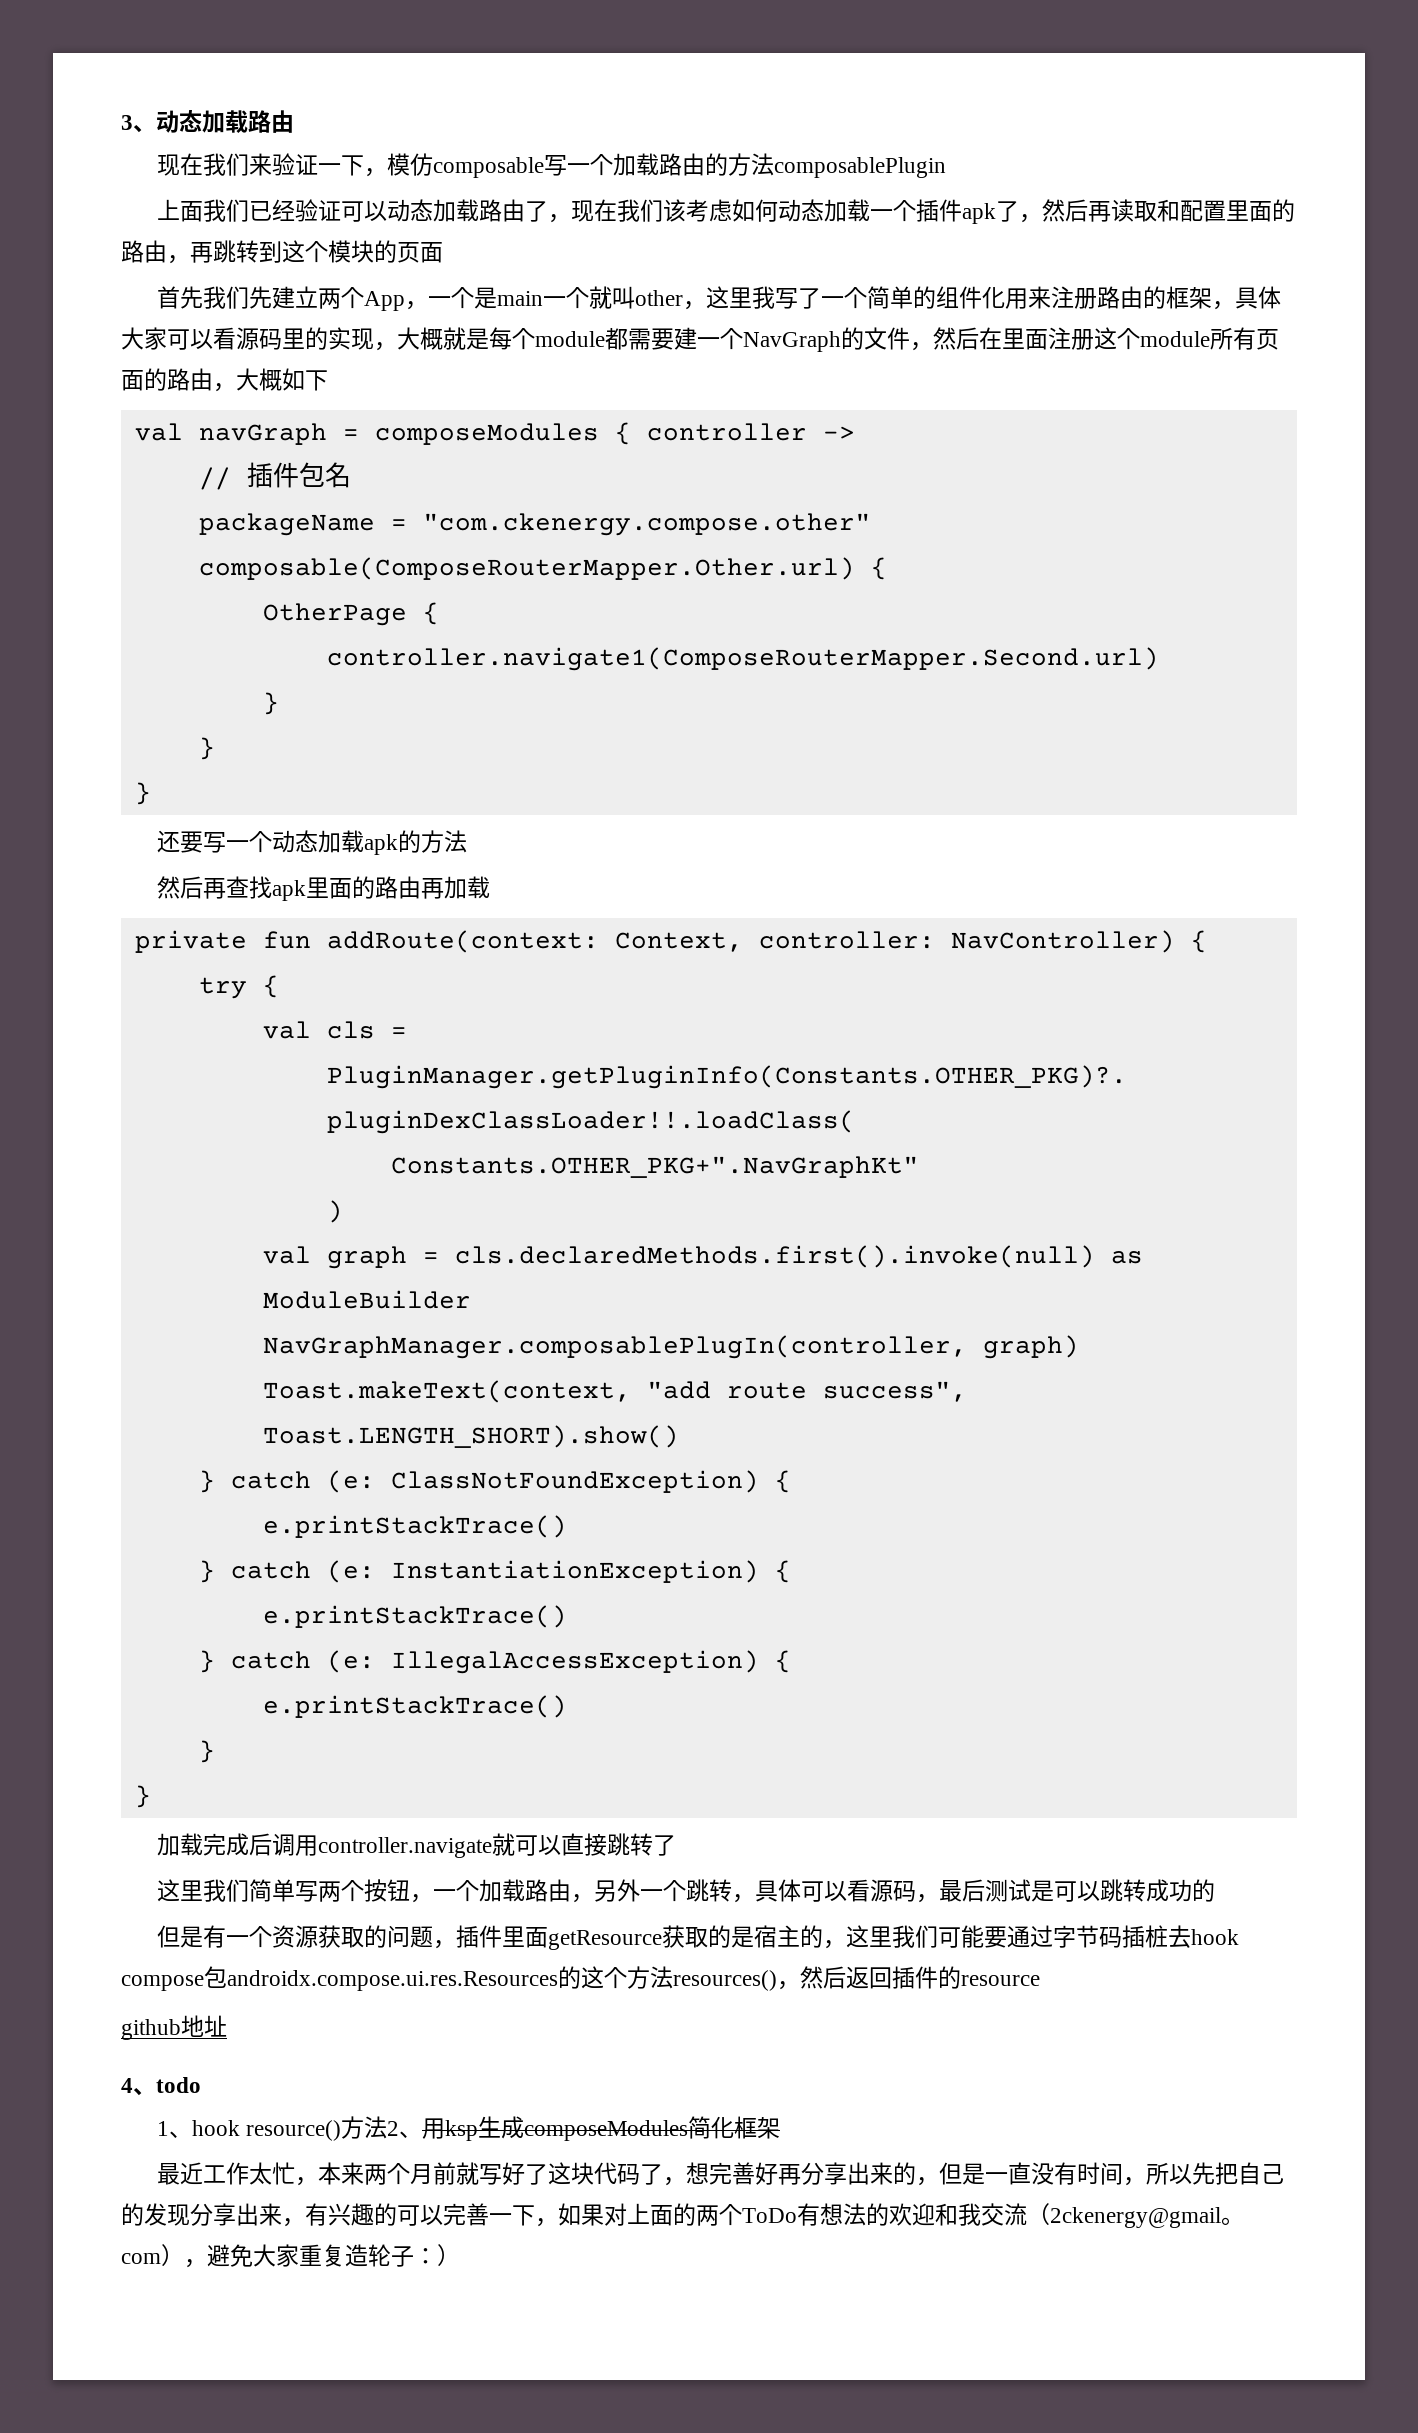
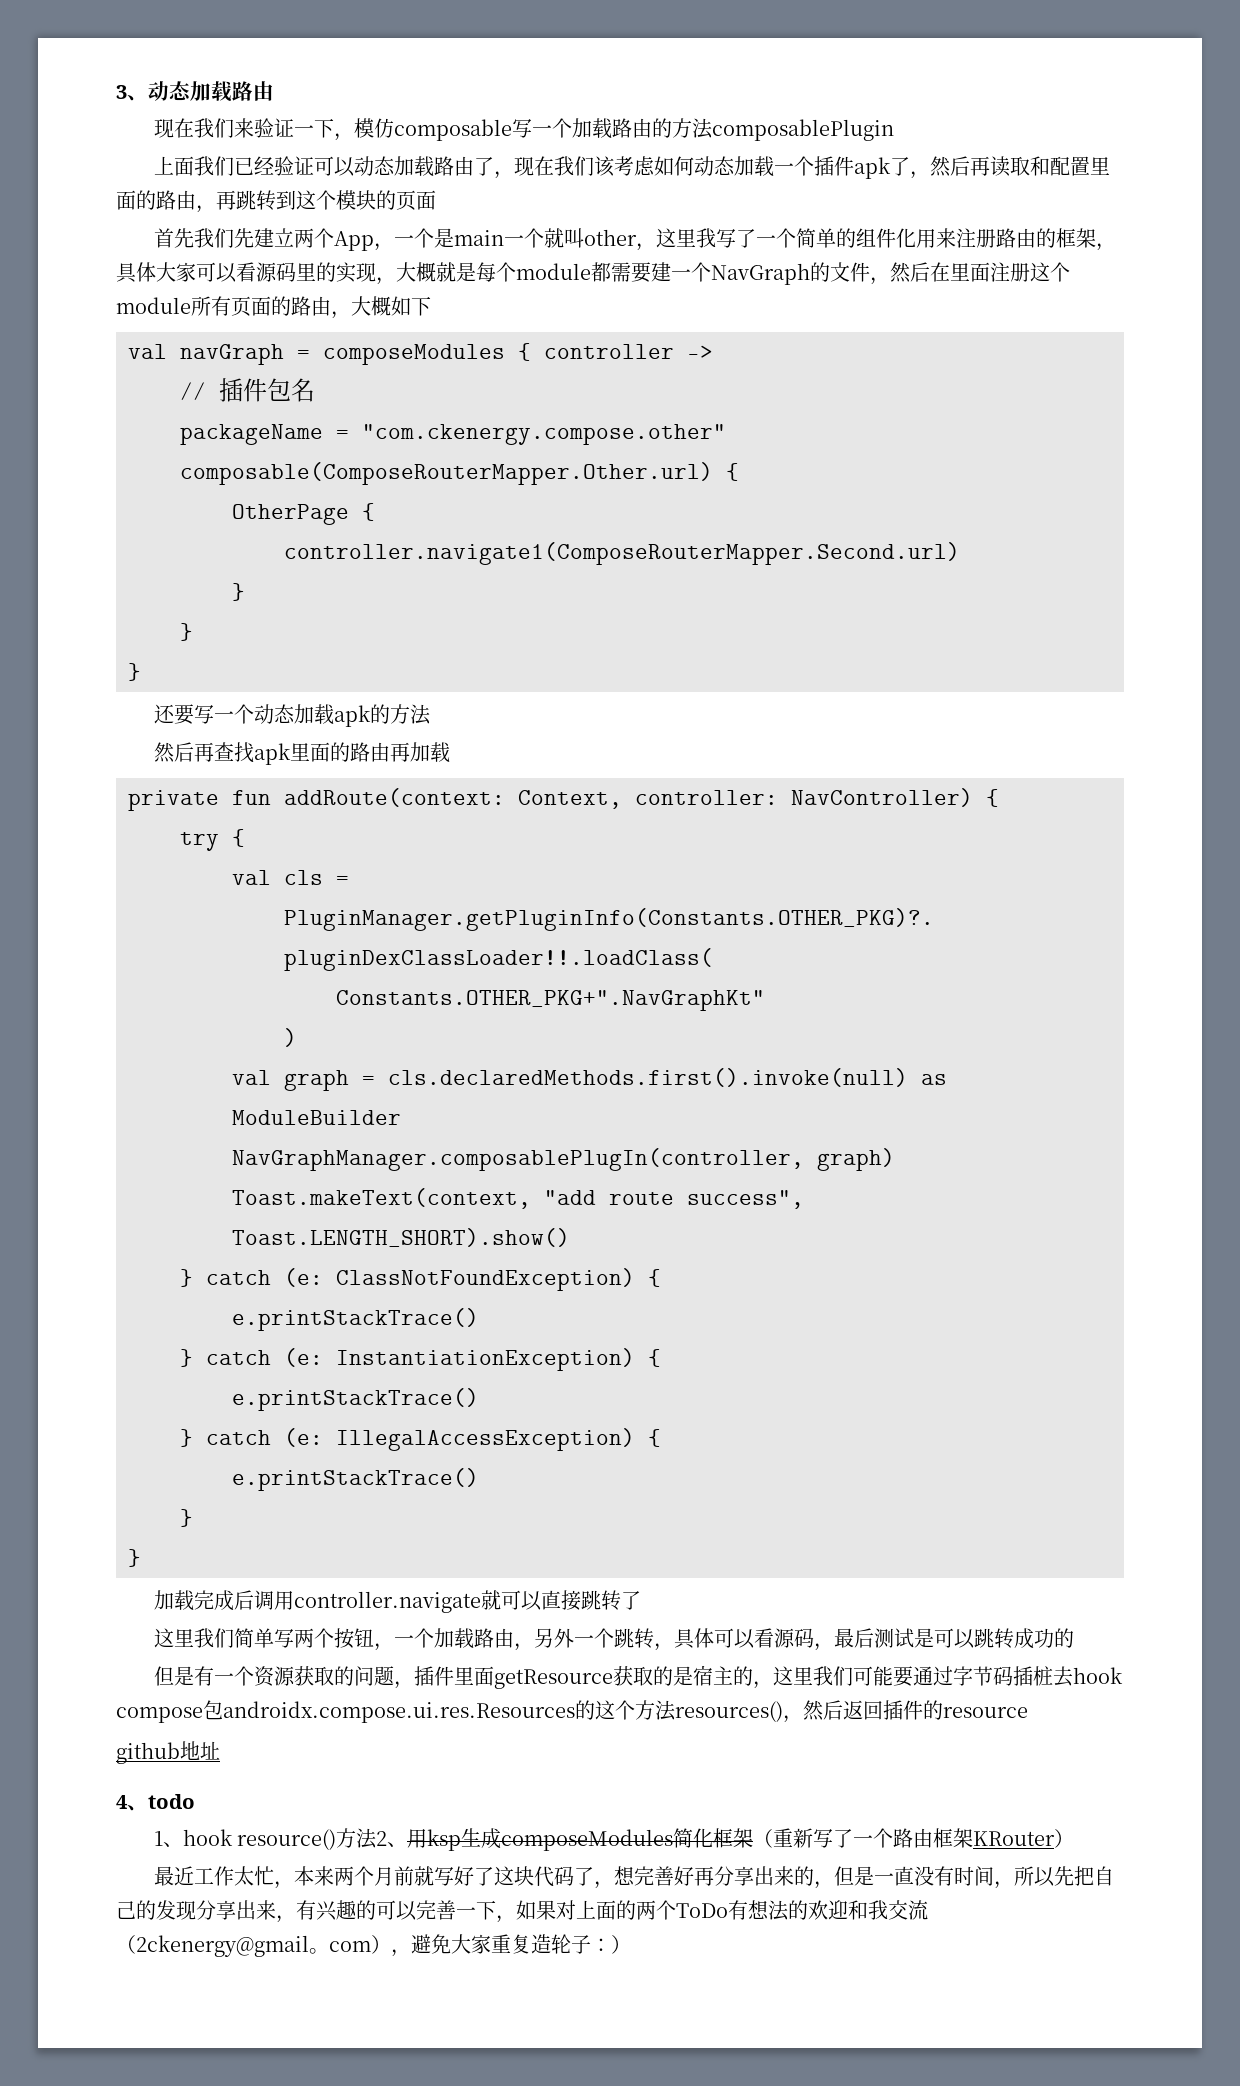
(781, 2128) none -> [753,1828,1075,1848] （重新写了一个路由框架KRouter）

